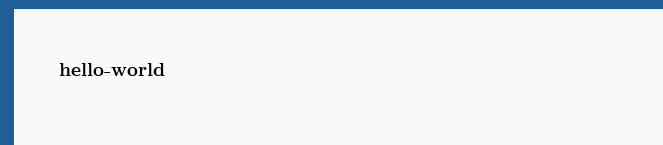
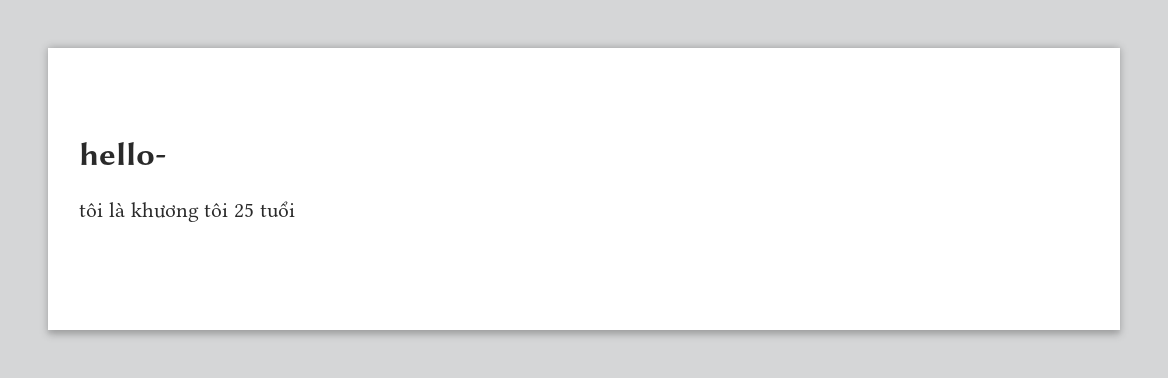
[59,63,165,76] hello-world -> [79,142,167,165] [79,201,296,222] hello- // tôi là khương tôi 25 tuổi

